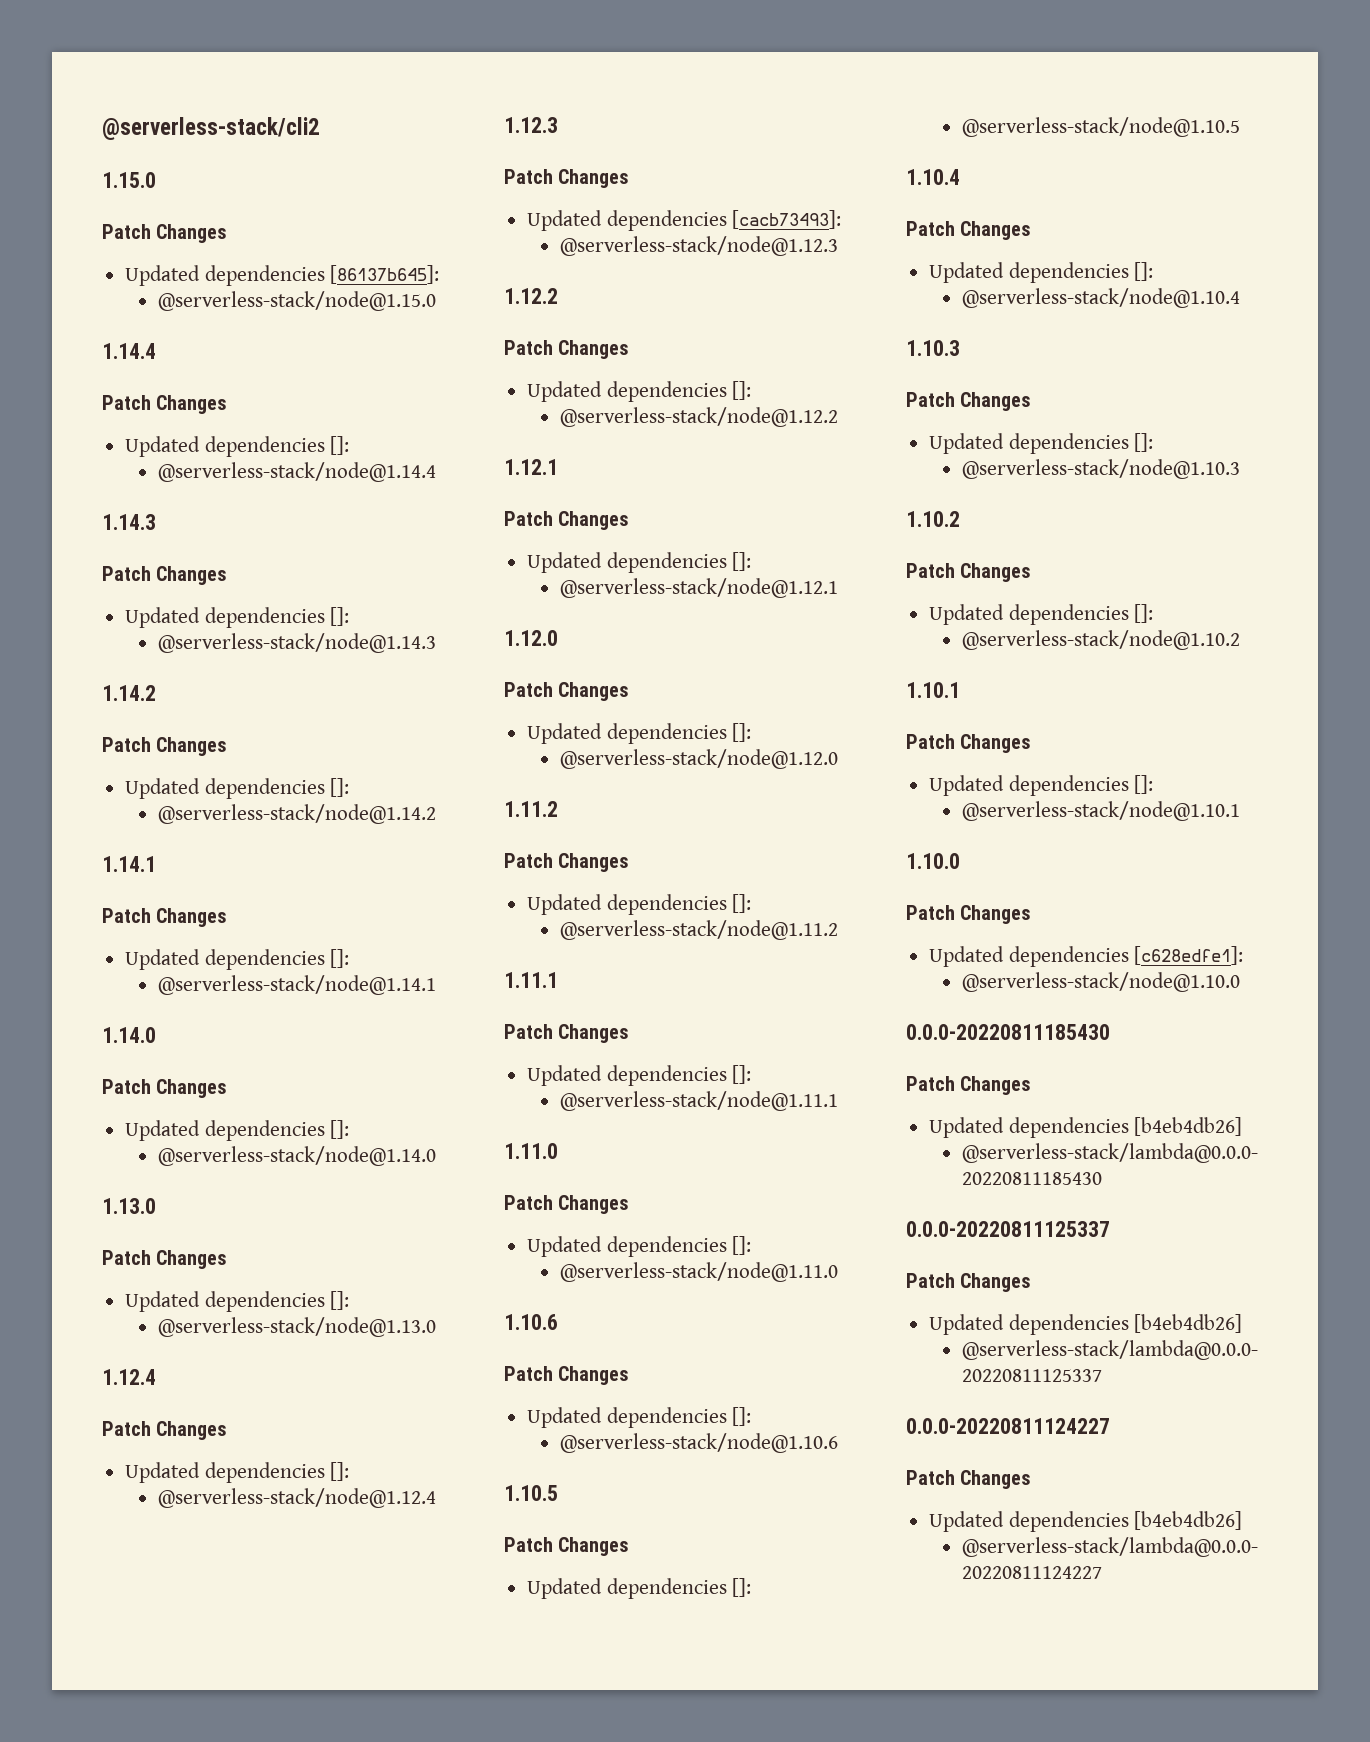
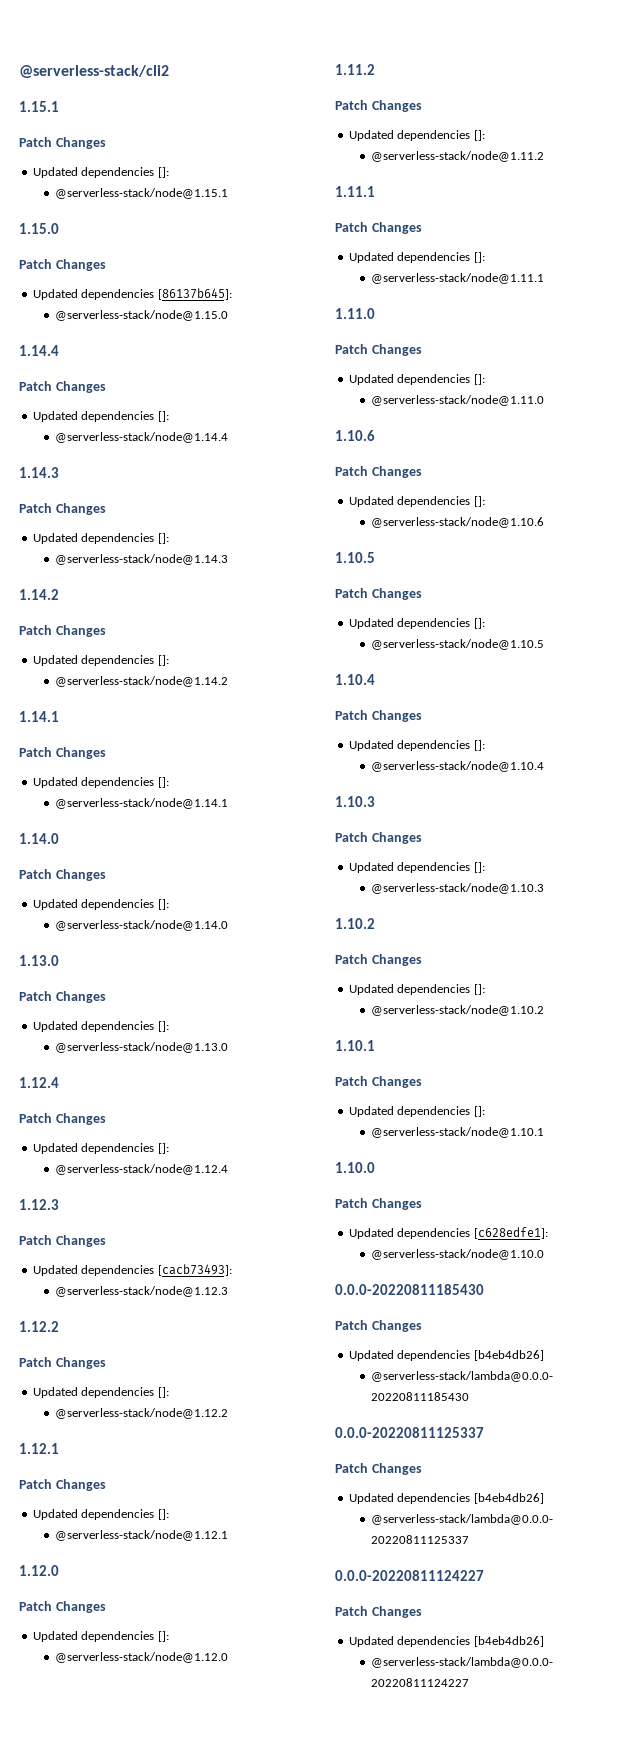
(320, 128) none -> [19,101,59,112] [19,137,106,149] [32,167,169,178] [55,188,229,199] // 1.15.1 // Patch Changes // Updated dependencies []: // @serverless-stack/node@1.15.1

